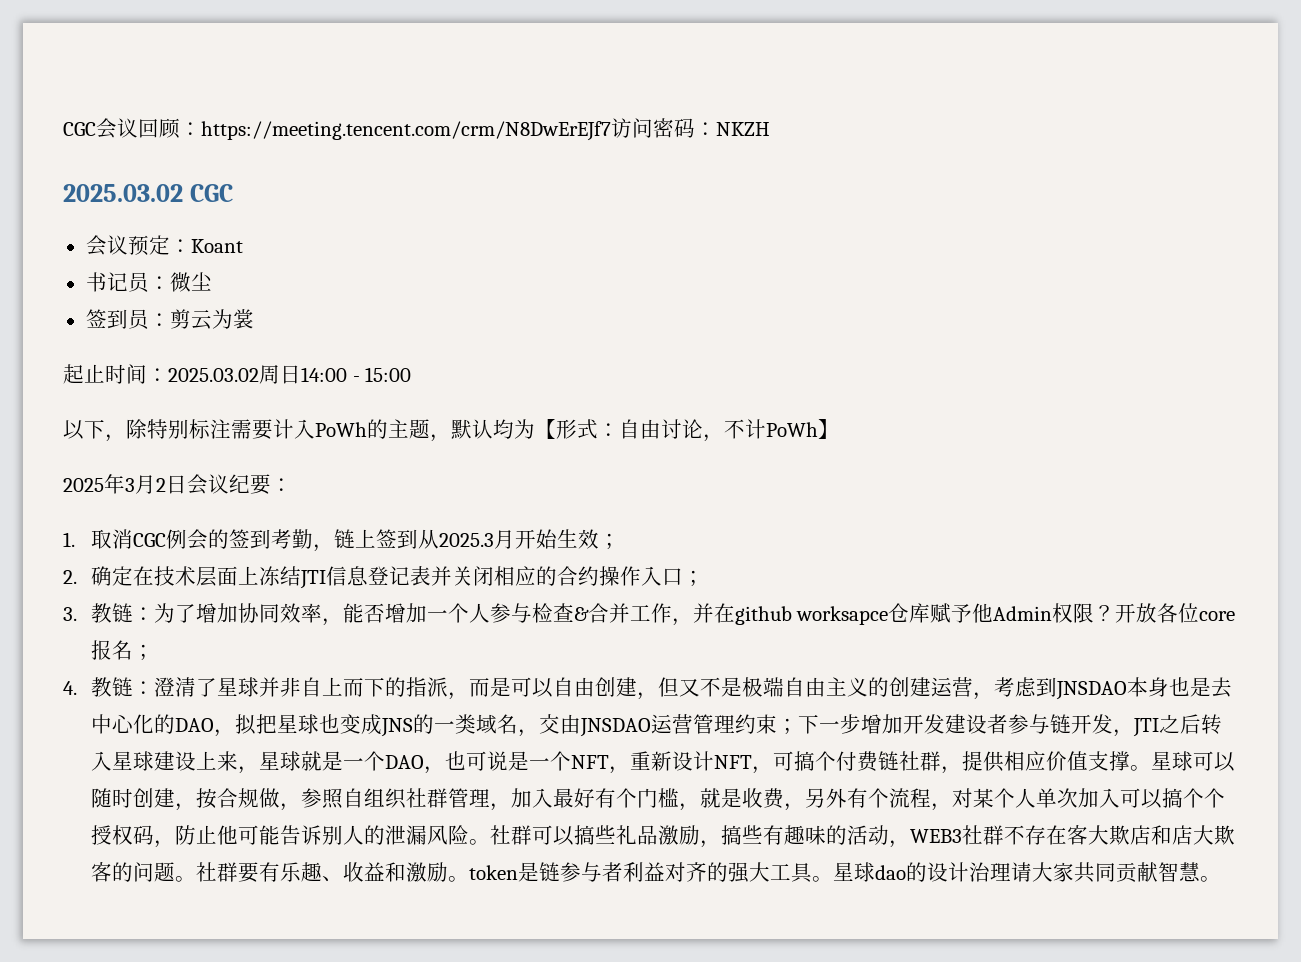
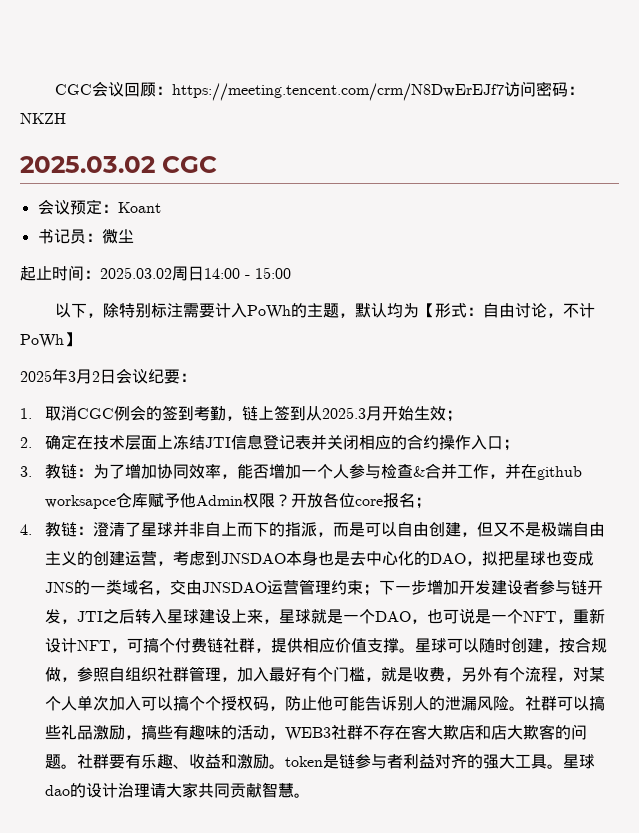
[85,309,254,330] // 签到员：剪云为裳 -> (134, 236) none

